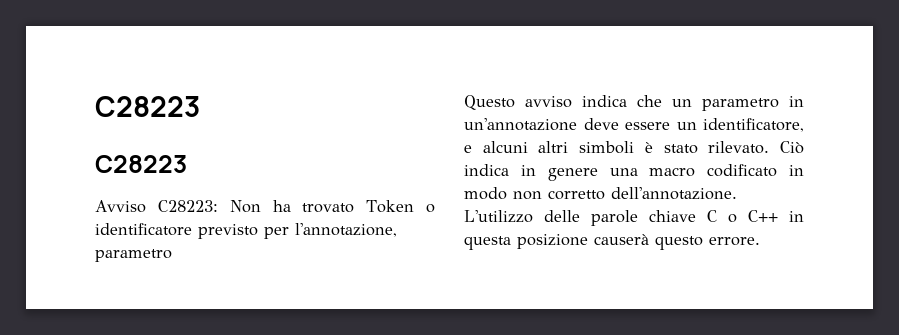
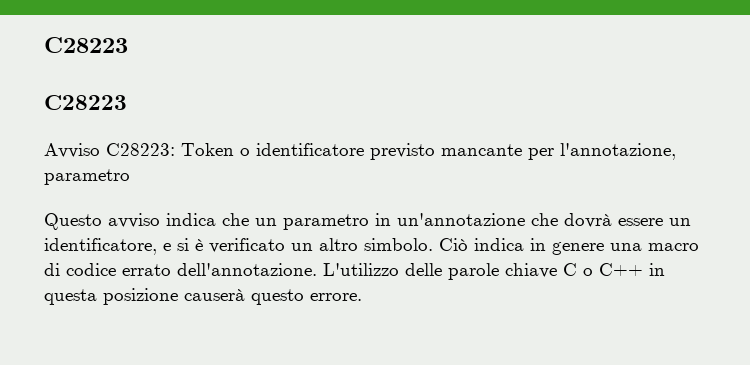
[229,200,355,213] Non ha trovato -> (175, 149) none
(258, 231) none -> [441,144,522,156] mancante
[583,118,619,130] deve -> [531,213,612,228] che dovrà
[482,141,770,154] alcuni altri simboli è stato rilevato. -> [177,238,433,253] si è verificato un altro simbolo.
[707,164,804,177] [464,187,605,200] codificato in modo non corretto -> [44,263,171,276] di codice errato

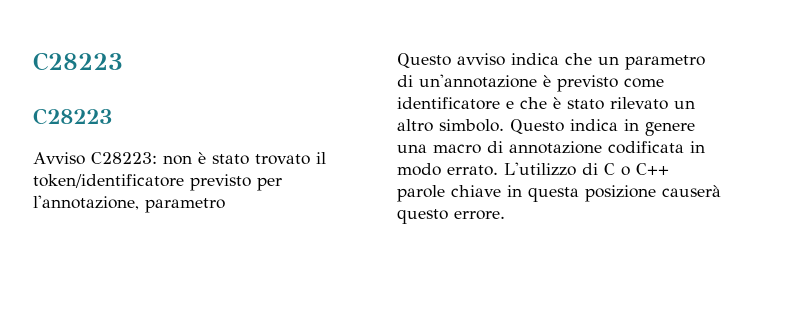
[181,143,522,160] Token o identificatore previsto mancante -> [162,152,326,165] [33,174,251,191] non è stato trovato il token/identificatore previsto
[375,213,691,228] [44,238,285,255] in un'annotazione che dovrà essere un identificatore, e si è verificato -> [397,74,664,92] [397,97,668,110] di un'annotazione è previsto come identificatore e che è stato rilevato
[439,238,468,251] Ciò -> [510,119,564,134] Questo
[66,263,557,280] codice errato dell'annotazione. L'utilizzo delle parole chiave -> [509,141,705,154] [397,162,598,176] annotazione codificata in modo errato. L'utilizzo di
(643, 269) none -> [397,185,501,202] parole chiave

